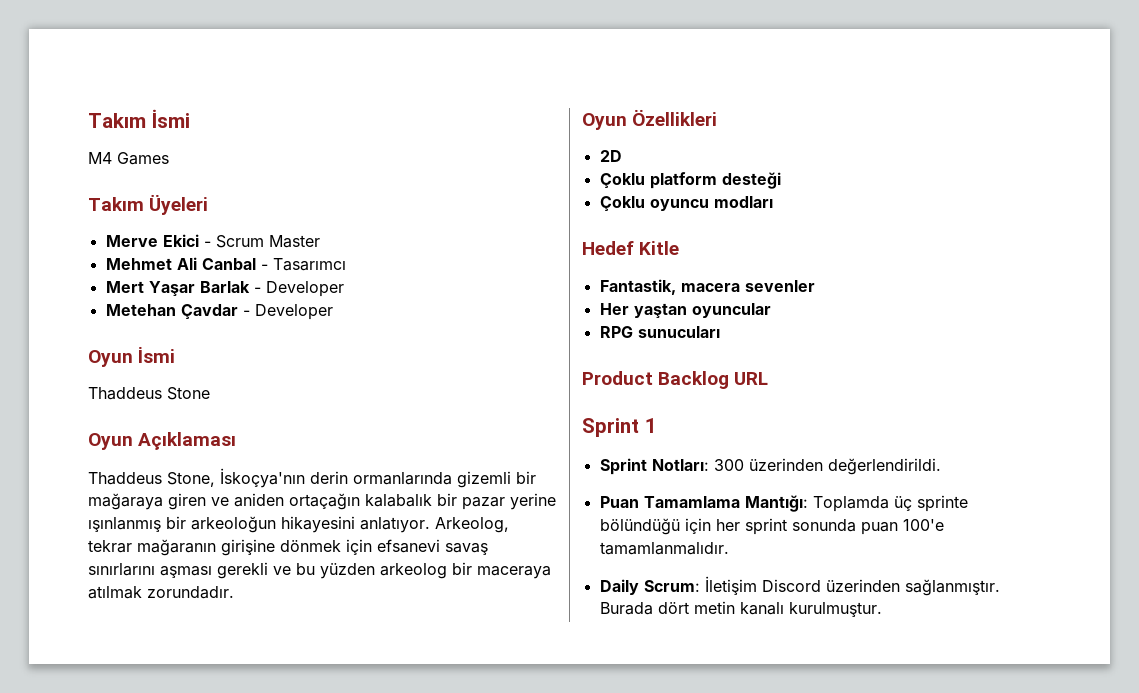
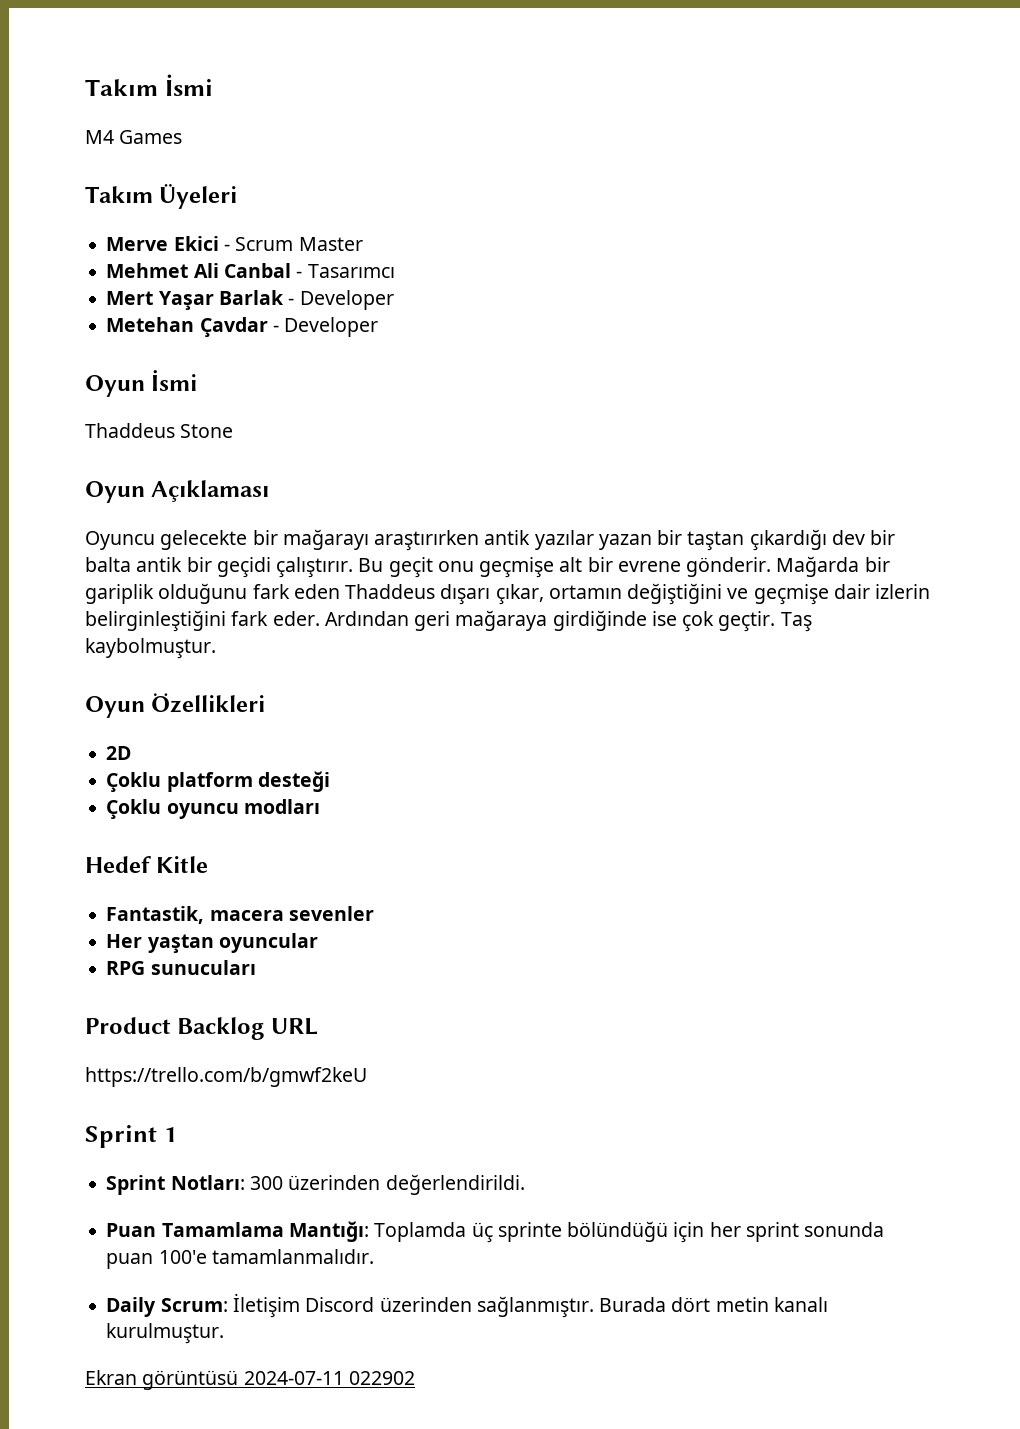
[88,468,536,488] [88,493,556,510] [88,516,509,533] [88,539,488,556] [88,562,551,579] [88,586,234,599] Thaddeus Stone, İskoçya'nın derin ormanlarında gizemli bir mağaraya giren ve aniden ortaçağın kalabalık bir pazar yerine ışınlanmış bir arkeoloğun hikayesini anlatıyor. Arkeolog, tekrar mağaranın girişine dönmek için efsanevi savaş sınırlarını aşması gerekli ve bu yüzden arkeolog bir maceraya atılmak zorundadır. -> [85,529,896,551] [85,556,890,578] [85,583,931,605] [85,610,812,632] [85,638,216,659] Oyuncu gelecekte bir mağarayı araştırırken antik yazılar yazan bir taştan çıkardığı dev bir balta antik bir geçidi çalıştırır. Bu geçit onu geçmişe alt bir evrene gönderir. Mağarda bir gariplik olduğunu fark eden Thaddeus dışarı çıkar, ortamın değiştiğini ve geçmişe dair izlerin belirginleştiğini fark eder. Ardından geri mağaraya girdiğinde ise çok geçtir. Taş kaybolmuştur.
(769, 378) none -> [85,1067,367,1087] // https://trello.com/b/gmwf2keU
(882, 609) none -> [85,1370,415,1390] // Ekran görüntüsü 2024-07-11 022902

